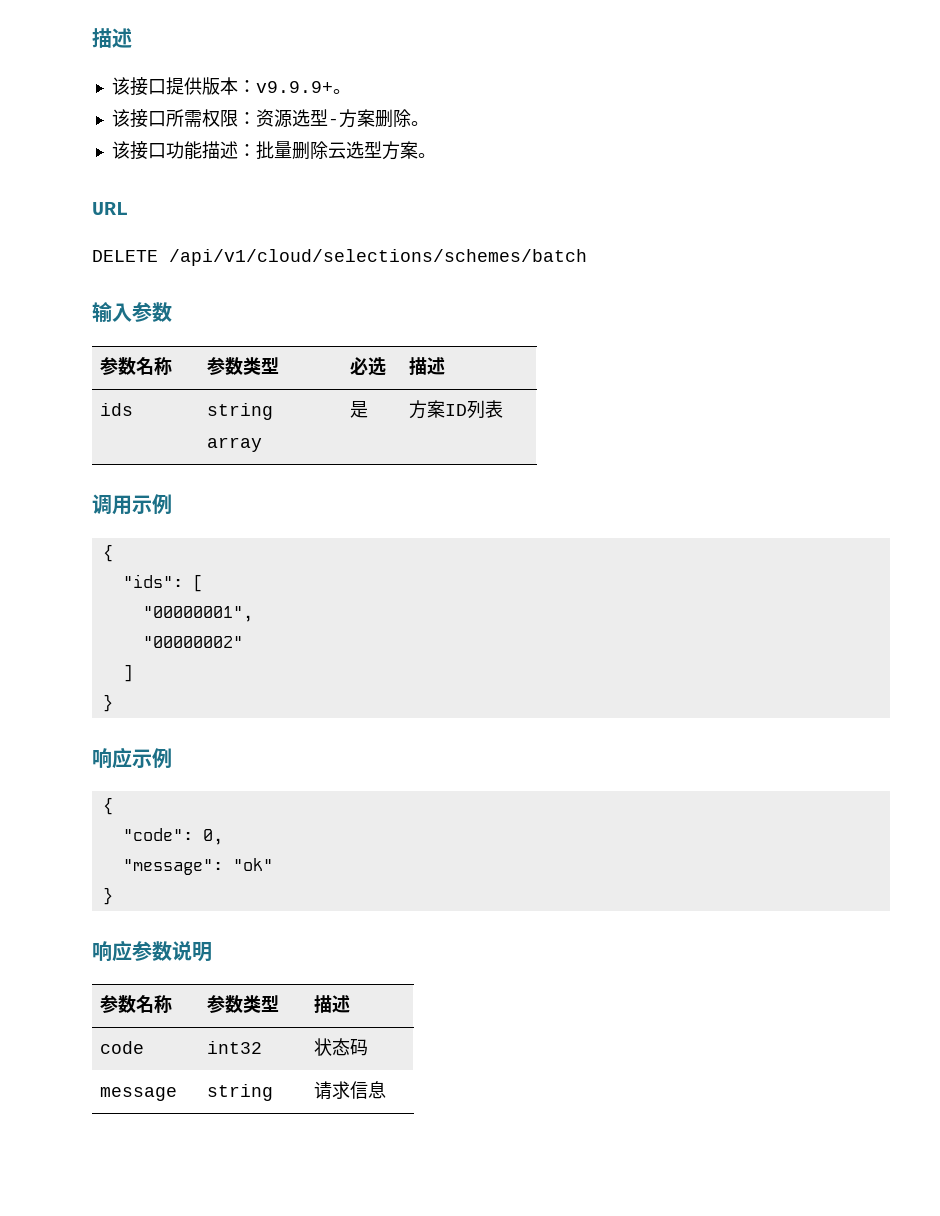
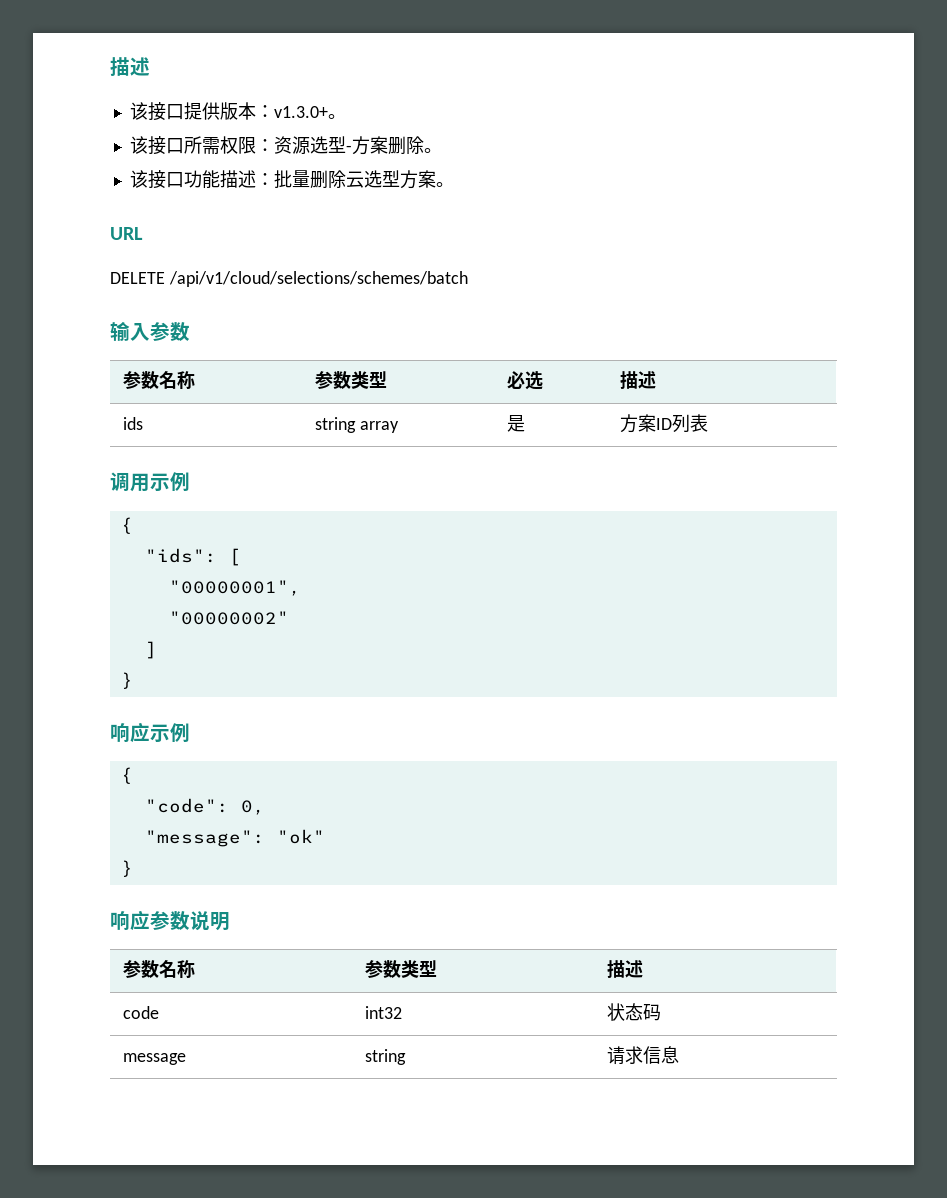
[255,81,333,93] v9.9.9+ -> [273,106,328,118] v1.3.0+

